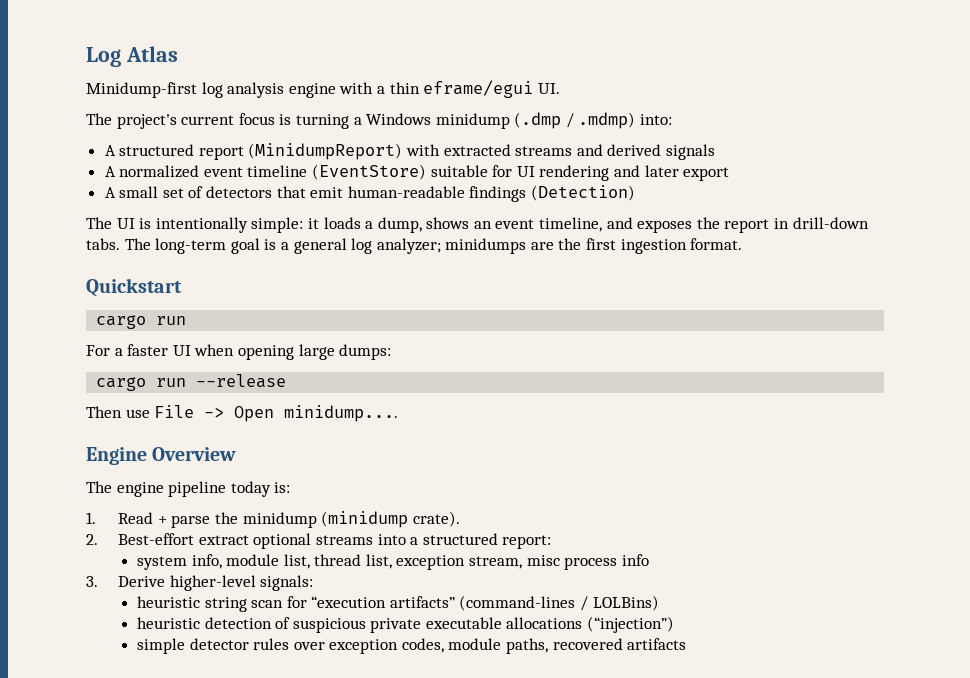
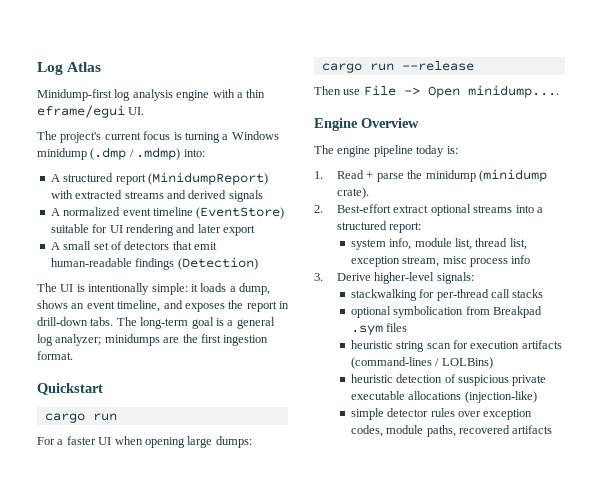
(314, 583) none -> [350,289,544,301] [350,306,542,318] [350,323,408,335] // stackwalking for per-thread call stacks // optional symbolication from Breakpad .sym files
[311,596,455,608] “execution artifacts” -> [470,340,562,349] execution artifacts
[587,616,675,633] (“injection”) -> [464,391,537,403] (injection-like)

